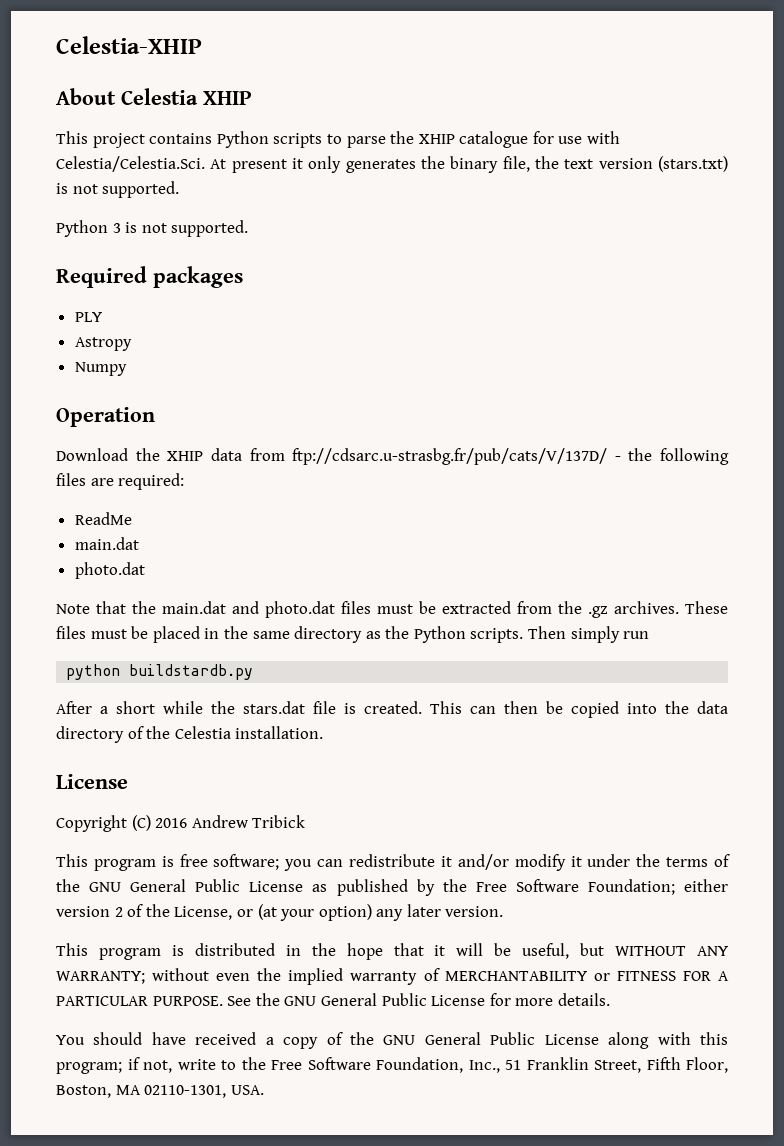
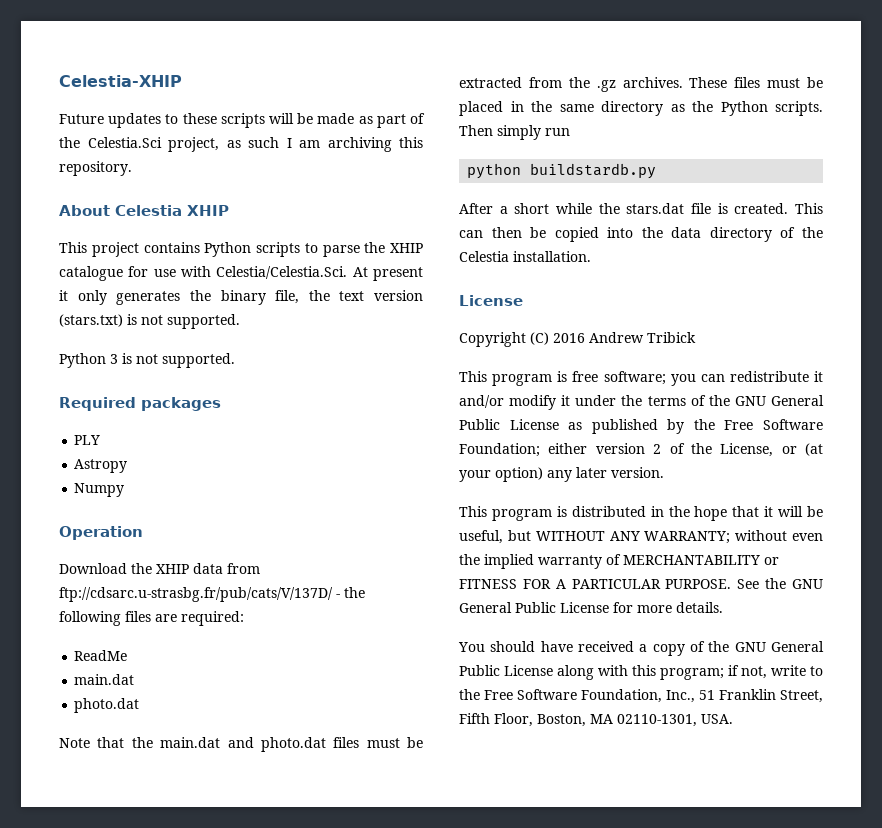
(202, 45) none -> [59,113,425,128] [59,137,423,152] [59,161,132,176] // Future updates to these scripts will be made as part of the Celestia.Sci project, as such I am archiving this repository.

